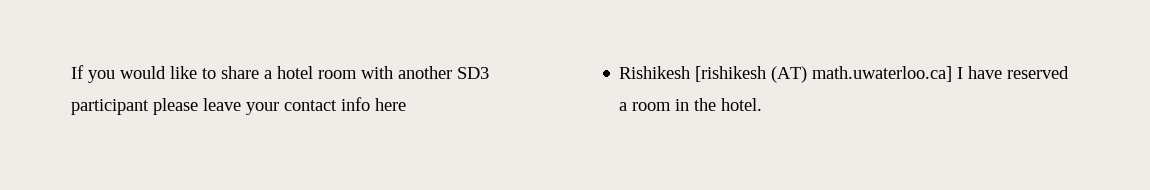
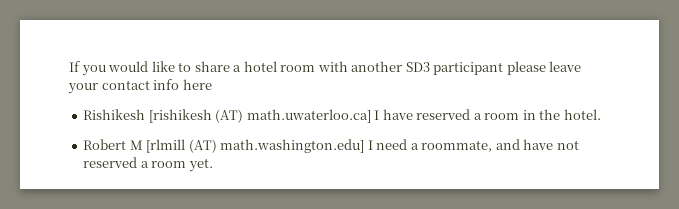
(763, 104) none -> [83,139,579,153] [83,157,213,172] // Robert M [rlmill (AT) math.washington.edu] I need a roommate, and have not reserved a room yet.

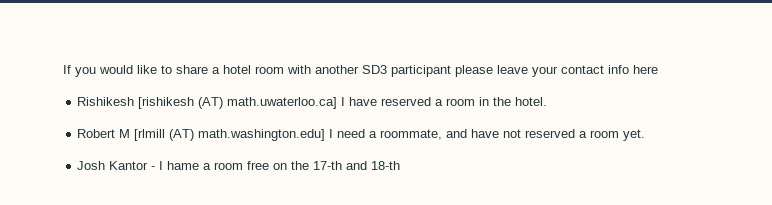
(213, 165) none -> [77,161,401,170] // Josh Kantor - I hame a room free on the 17-th and 18-th

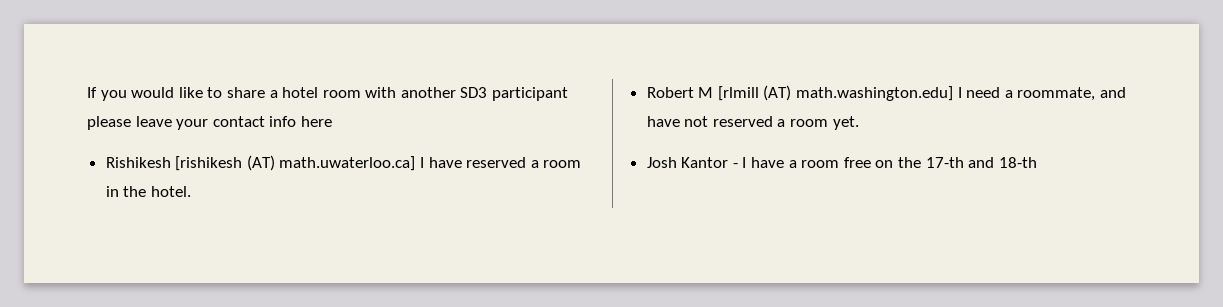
[167,161,200,170] hame -> [751,157,785,168] have

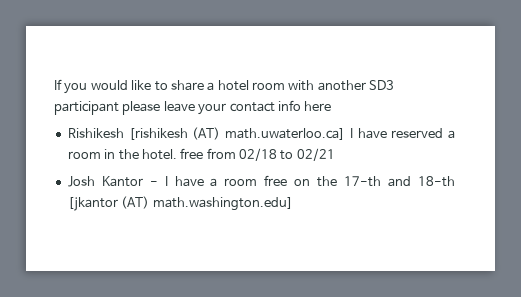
[646,85,1127,101] [646,116,859,130] // Robert M [rlmill (AT) math.washington.edu] I need a roommate, and have not reserved a room yet. -> [180,148,335,161] free from 02/18 to 02/21
(1037, 162) none -> [67,196,293,211] [jkantor (AT) math.washington.edu]

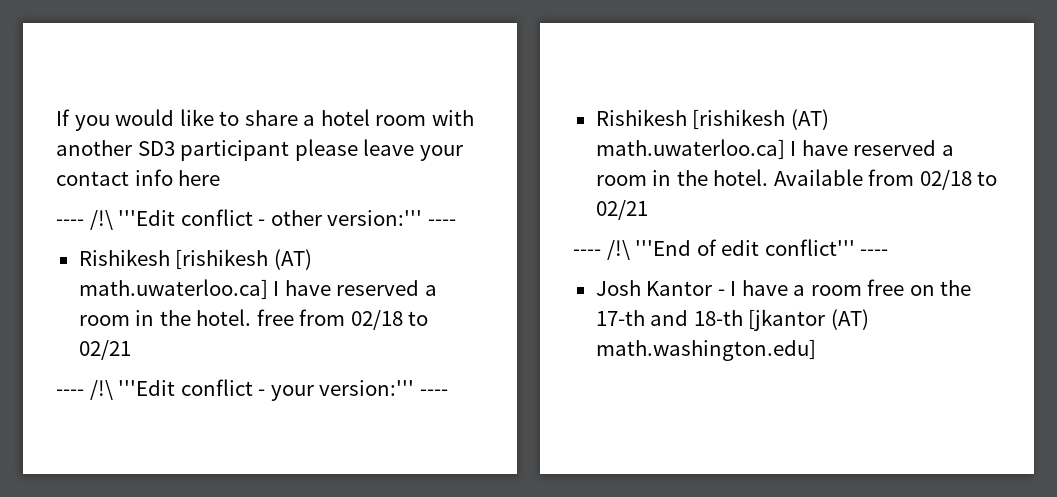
(332, 106) none -> [56,209,456,230] // ---- /!\ '''Edit conflict - other version:''' ----
(335, 154) none -> [56,379,448,401] [595,109,829,130] [595,139,954,160] [595,169,998,190] [595,200,648,220] [573,239,889,260] // ---- /!\ '''Edit conflict - your version:''' ---- // Rishikesh [rishikesh (AT) math.uwaterloo.ca] I have reserved a room in the hotel. Available from 02/18 to 02/21 // ---- /!\ '''End of edit conflict''' ----

